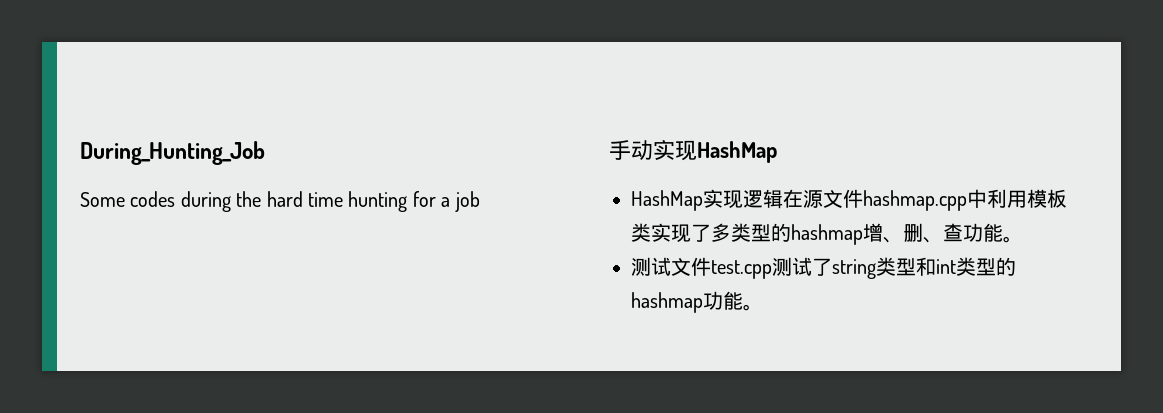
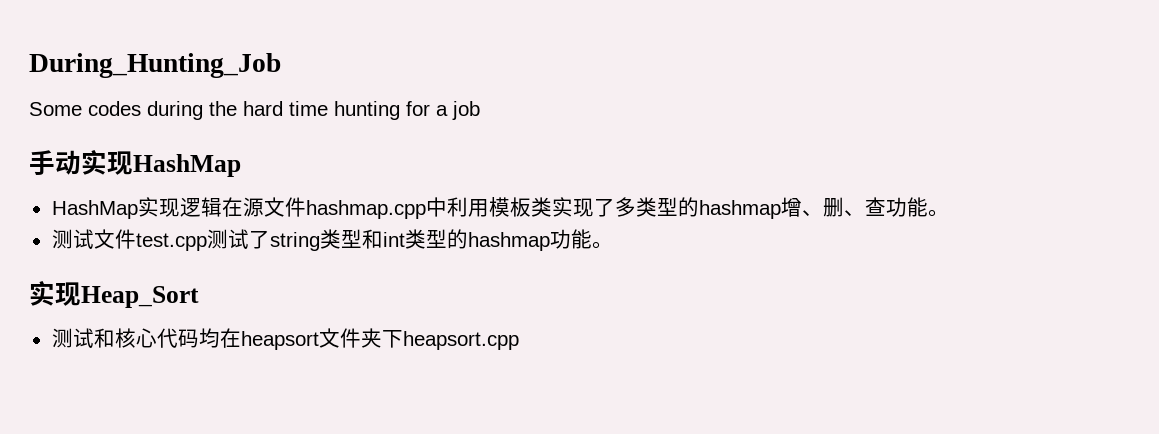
(763, 307) none -> [29,281,199,308] [51,328,519,350] // 实现Heap_Sort // 测试和核心代码均在heapsort文件夹下heapsort.cpp

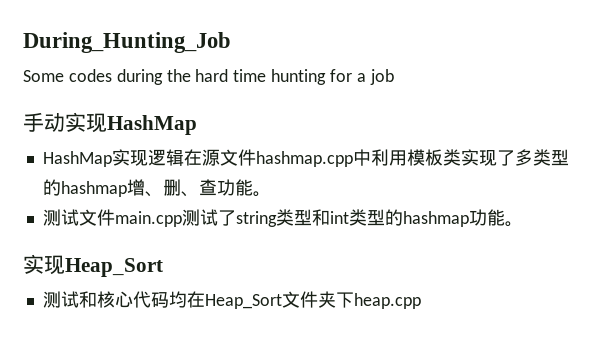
[135,233,207,251] test.cpp -> [114,211,182,227] main.cpp
[240,331,319,350] heapsort -> [204,294,282,309] Heap_Sort
[402,331,519,350] heapsort.cpp -> [353,293,421,309] heap.cpp

